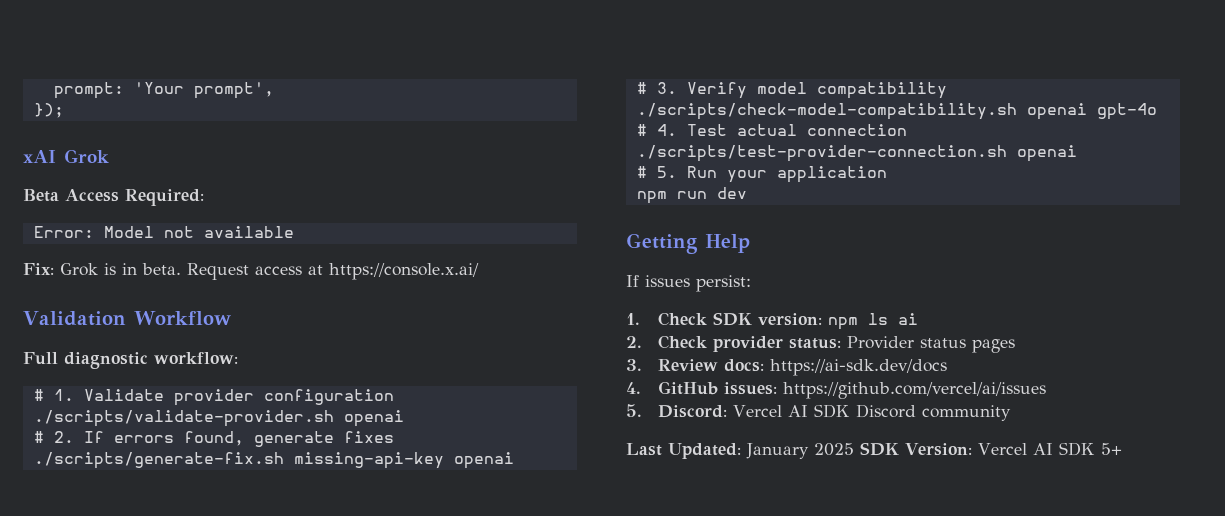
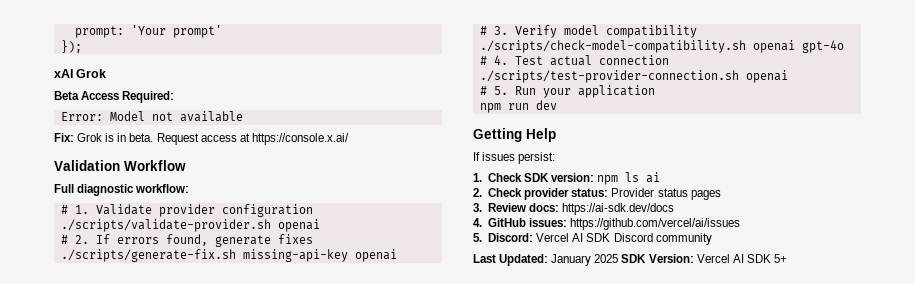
[193,82,274,99] prompt', -> [172,25,222,38] prompt'

